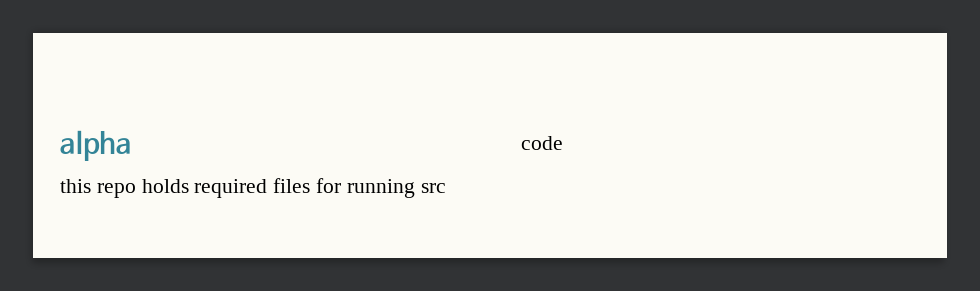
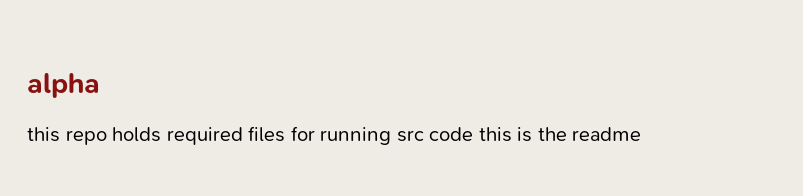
(563, 143) none -> [478,127,642,142] this is the readme

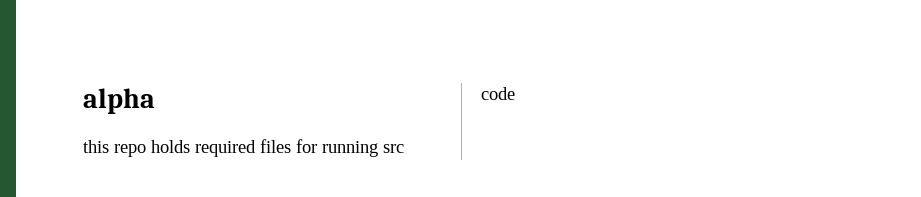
[478,127,642,142] this is the readme -> (515, 93) none

